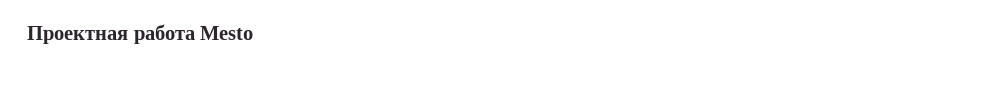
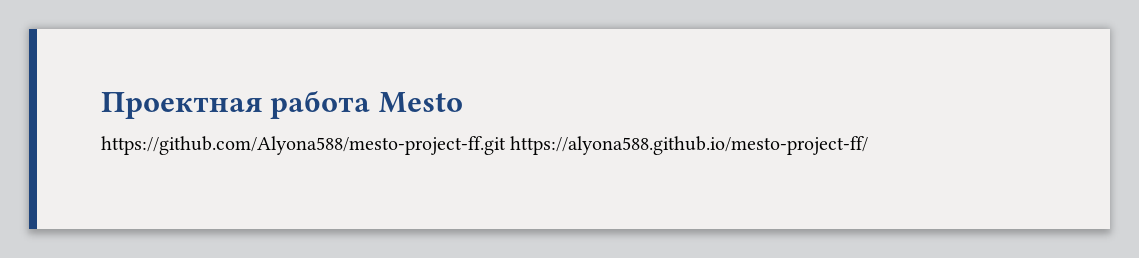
(254, 33) none -> [101,136,869,155] // https://github.com/Alyona588/mesto-project-ff.git https://alyona588.github.io/mesto-project-ff/

